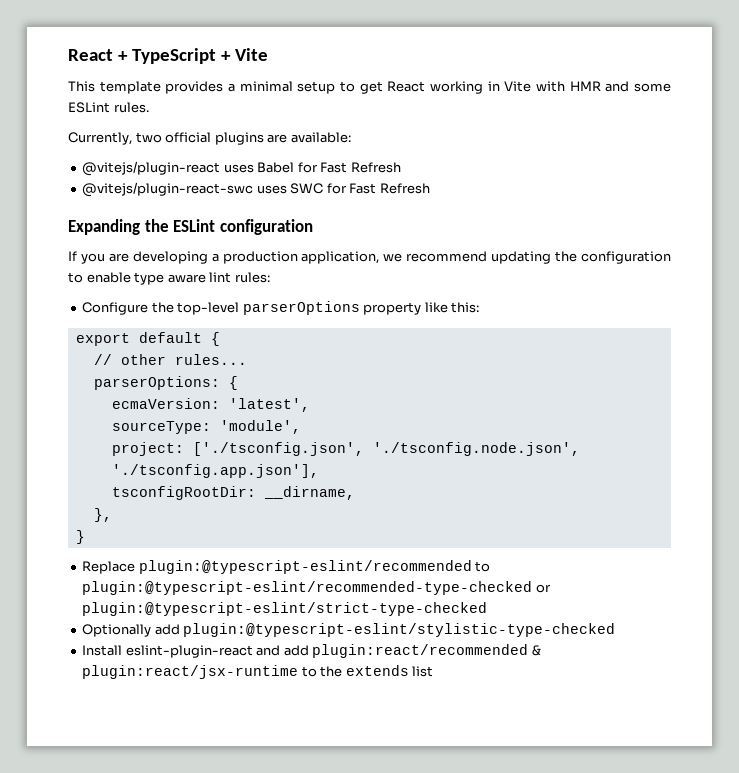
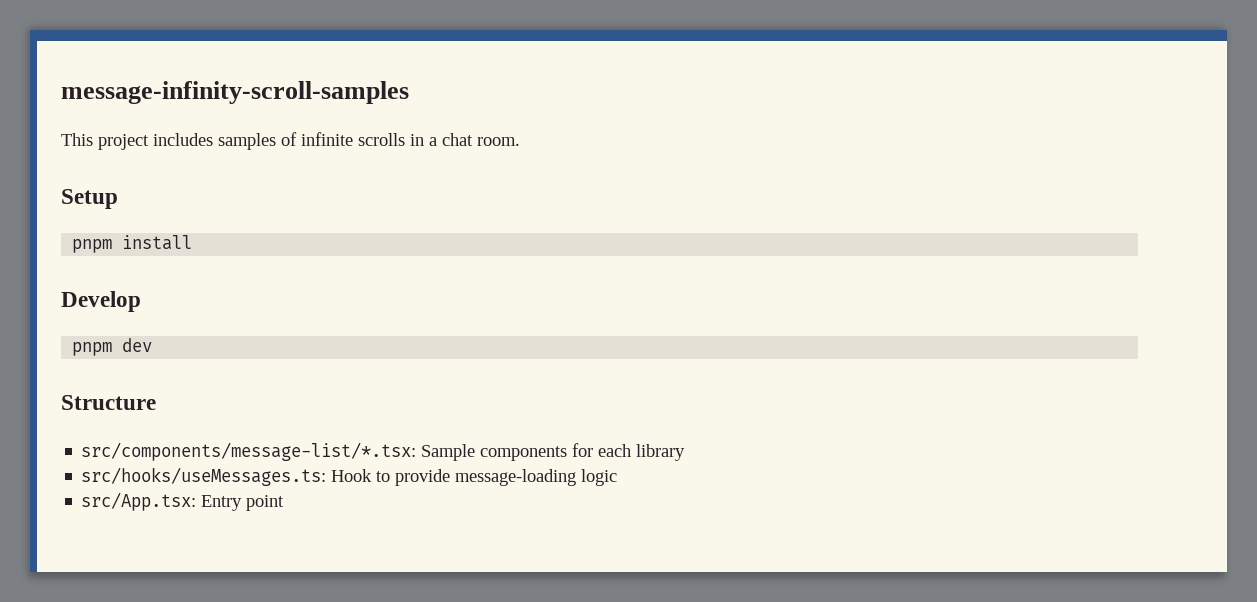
[68,48,268,64] [68,81,671,94] [68,102,149,113] [68,132,351,145] [82,161,401,176] [82,182,430,197] [68,219,313,235] [68,251,672,264] [68,272,270,285] [82,301,480,315] [75,332,220,346] [93,354,247,365] [93,376,238,390] [111,398,310,412] [111,420,301,434] [111,442,580,456] [111,464,319,478] [111,486,355,500] [93,508,112,522] [75,530,85,544] [82,560,491,574] [82,581,551,595] [82,602,488,616] [82,623,616,637] [82,644,541,658] [82,665,434,679] React + TypeScript + Vite // This template provides a minimal setup to get React working in Vite with HMR and some ESLint rules. // Currently, two official plugins are available: // @vitejs/plugin-react uses Babel for Fast Refresh // @vitejs/plugin-react-swc uses SWC for Fast Refresh // Expanding the ESLint configuration // If you are developing a production application, we recommend updating the configuration to enable type aware lint rules: // Configure the top-level parserOptions property like this: // export default { // // other rules... // parserOptions: { // ecmaVersion: 'latest', // sourceType: 'module', // project: ['./tsconfig.json', './tsconfig.node.json', './tsconfig.app.json'], // tsconfigRootDir: __dirname, // }, // } // Replace plugin:@typescript-eslint/recommended to plugin:@typescript-eslint/recommended-type-checked or plugin:@typescript-eslint/strict-type-checked // Optionally add plugin:@typescript-eslint/stylistic-type-checked // Install eslint-plugin-react and add plugin:react/recommended & plugin:react/jsx-runtime to the extends list -> [61,81,409,104] [61,132,520,150] [61,189,118,209] [72,235,193,253] [61,291,141,312] [72,338,153,356] [61,395,156,410] [81,442,686,461] [81,467,618,486] [81,492,285,511] message-infinity-scroll-samples // This project includes samples of infinite scrolls in a chat room. // Setup // pnpm install // Develop // pnpm dev // Structure // src/components/message-list/*.tsx: Sample components for each library // src/hooks/useMessages.ts: Hook to provide message-loading logic // src/App.tsx: Entry point

